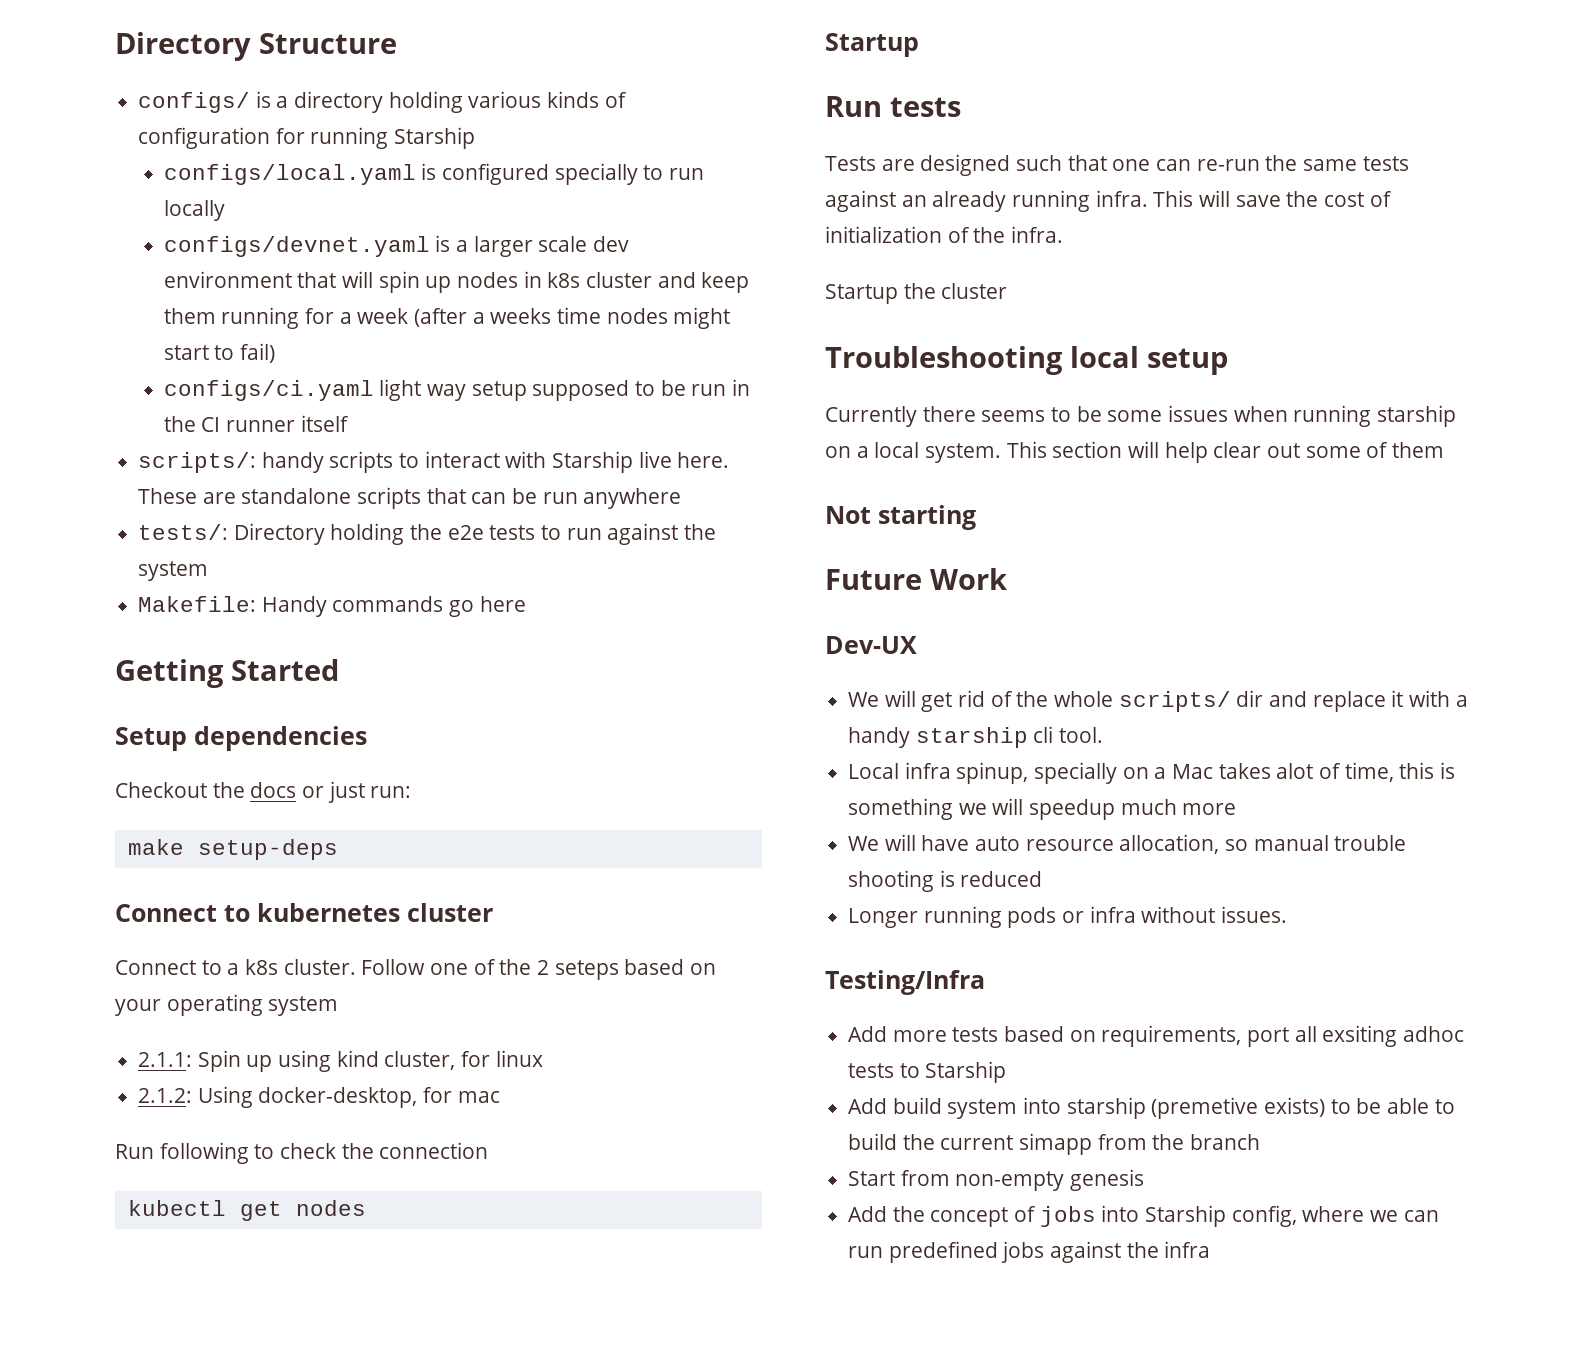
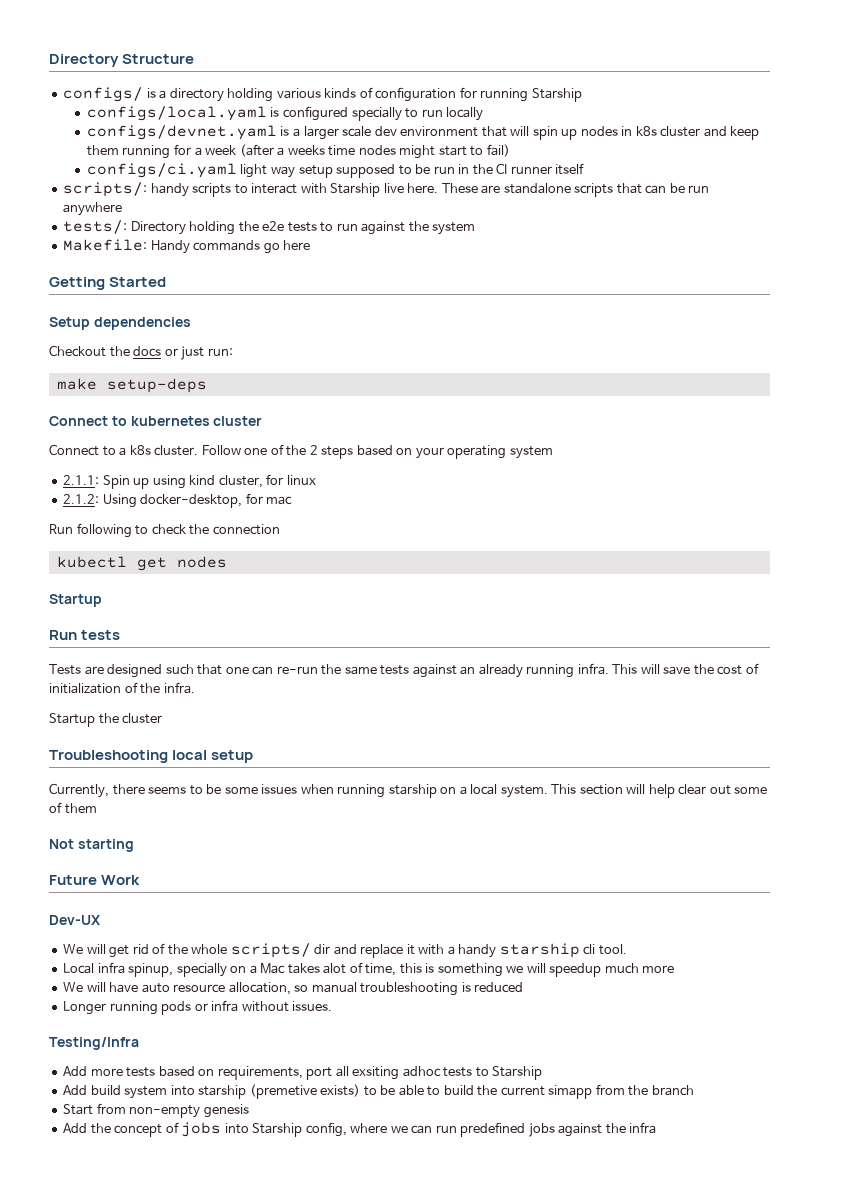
[554,960,619,980] seteps -> [321,446,354,459] steps
[825,406,917,427] Currently -> [49,783,109,798] Currently,
[1334,835,1407,851] [848,870,935,892] trouble shooting -> [360,982,459,996] troubleshooting

